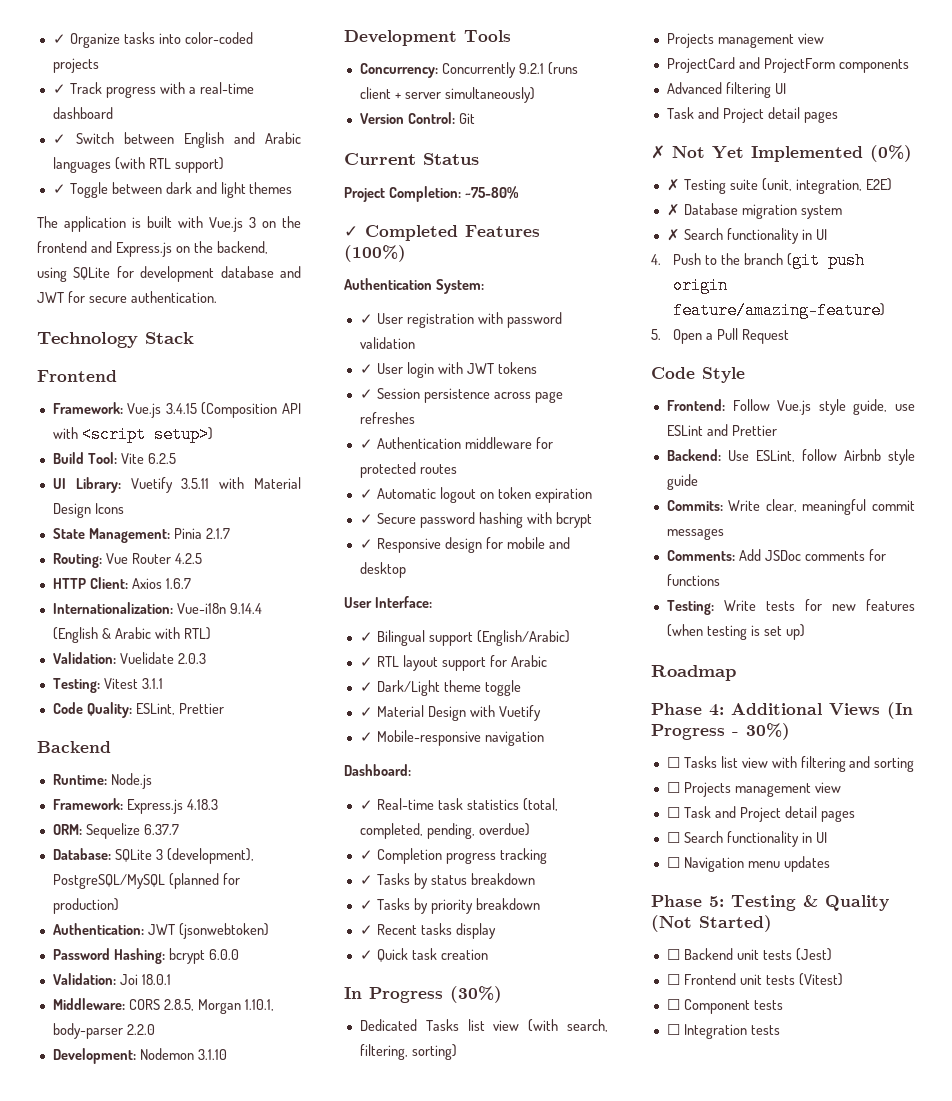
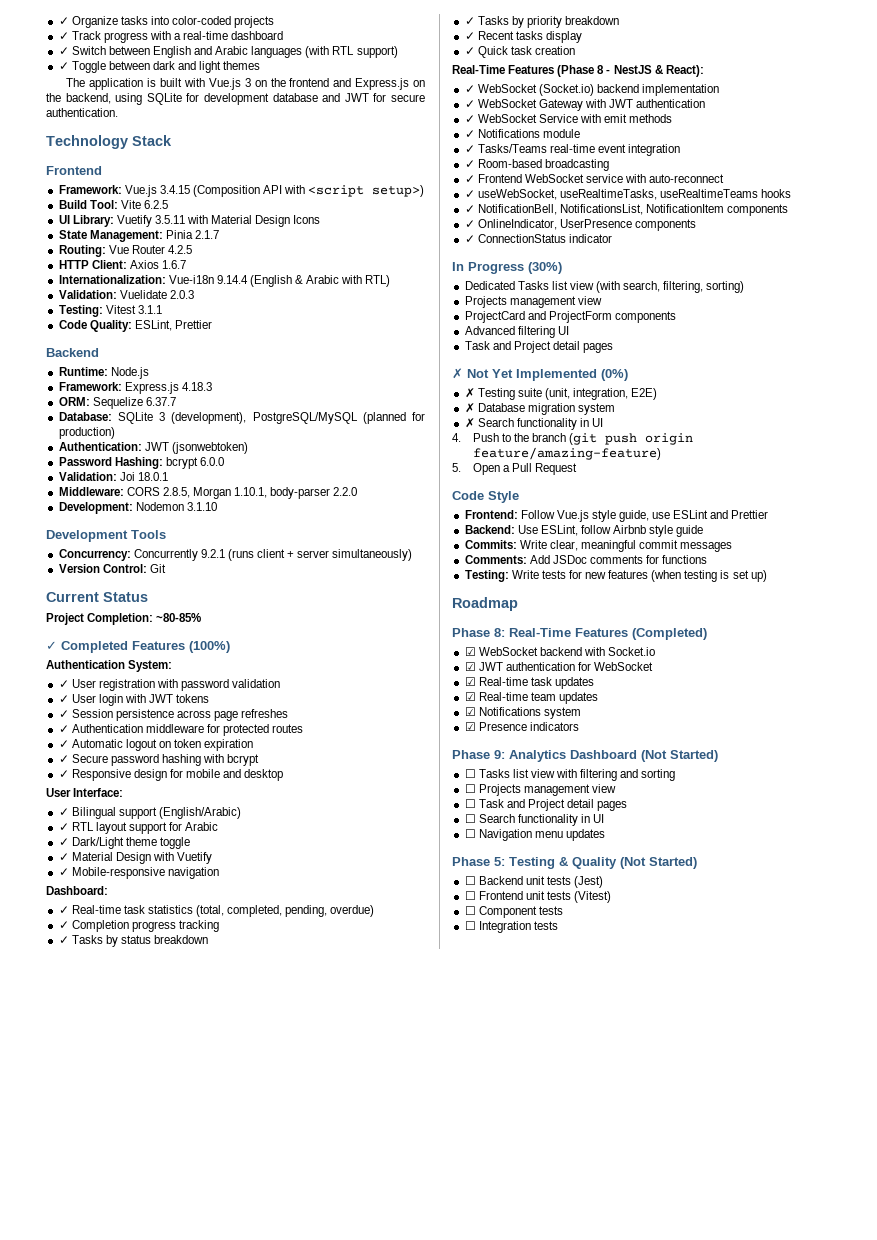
[464,186,519,199] ~75-80% -> [156,613,202,622] ~80-85%
(488, 954) none -> [452,65,704,77] [464,84,720,96] [464,99,706,111] [464,114,673,123] [464,129,580,138] [464,144,681,156] [464,159,609,171] [464,174,725,183] [464,189,792,200] [464,204,789,216] [464,219,696,231] [464,234,612,243] // Real-Time Features (Phase 8 - NestJS & React): // ✓ WebSocket (Socket.io) backend implementation // ✓ WebSocket Gateway with JWT authentication // ✓ WebSocket Service with emit methods // ✓ Notifications module // ✓ Tasks/Teams real-time event integration // ✓ Room-based broadcasting // ✓ Frontend WebSocket service with auto-reconnect // ✓ useWebSocket, useRealtimeTasks, useRealtimeTeams hooks // ✓ NotificationBell, NotificationsList, NotificationItem components // ✓ OnlineIndicator, UserPresence components // ✓ ConnectionStatus indicator
[709,702,913,719] [651,723,790,740] 4: Additional Views (In Progress - 30%) -> [494,628,707,640] [464,647,656,656] [464,662,654,671] [464,677,594,689] [464,692,598,704] [464,707,581,719] [464,722,579,731] [452,750,718,762] 8: Real-Time Features (Completed) // ☑ WebSocket backend with Socket.io // ☑ JWT authentication for WebSocket // ☑ Real-time task updates // ☑ Real-time team updates // ☑ Notifications system // ☑ Presence indicators // Phase 9: Analytics Dashboard (Not Started)

